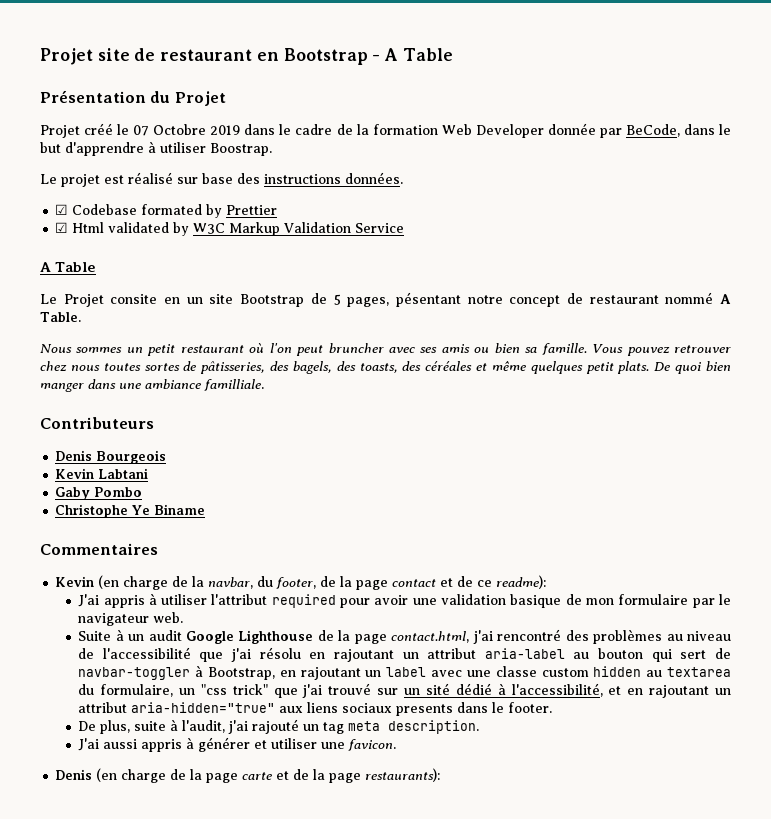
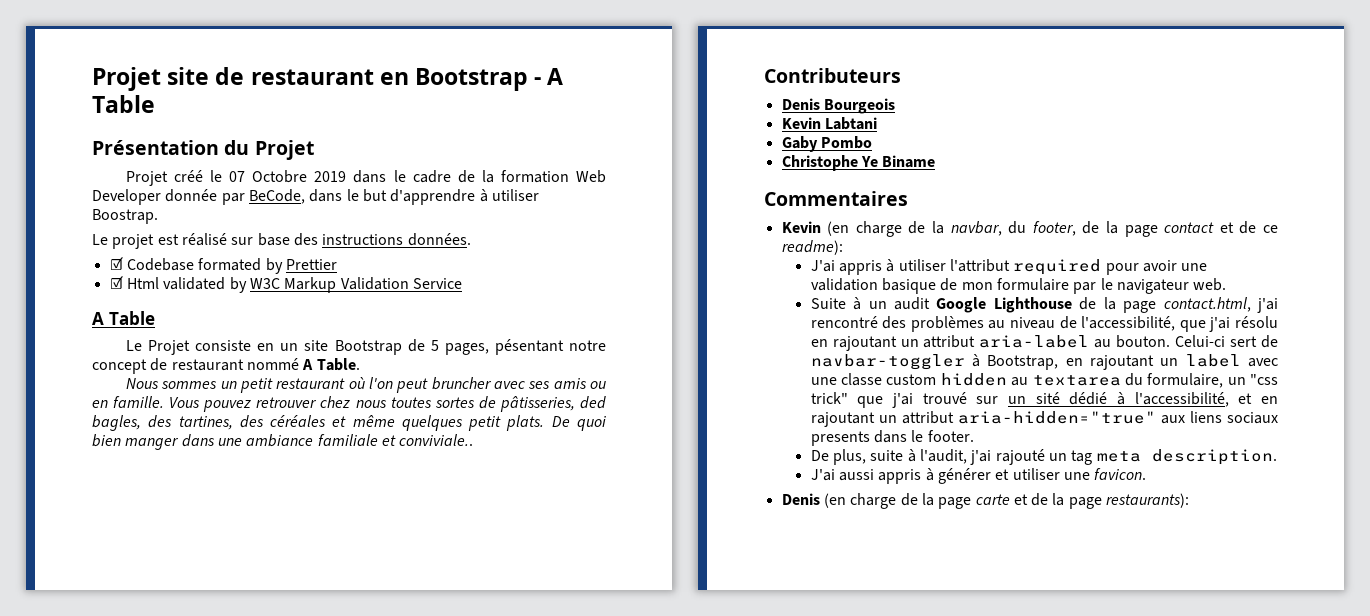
[110,294,158,304] consite -> [195,340,252,351] consiste
[494,343,538,353] bien sa -> [92,400,108,408] en
[270,361,398,374] des bagels, des toasts, -> [579,396,606,409] [92,415,233,431] ded bagles, des tartines,
[204,379,264,391] familliale. -> [317,434,474,446] familiale et conviviale..
[102,647,191,659] l'accessibilité -> [1081,316,1176,331] l'accessibilité,
[598,648,672,662] bouton qui -> [1116,335,1226,348] bouton. Celui-ci

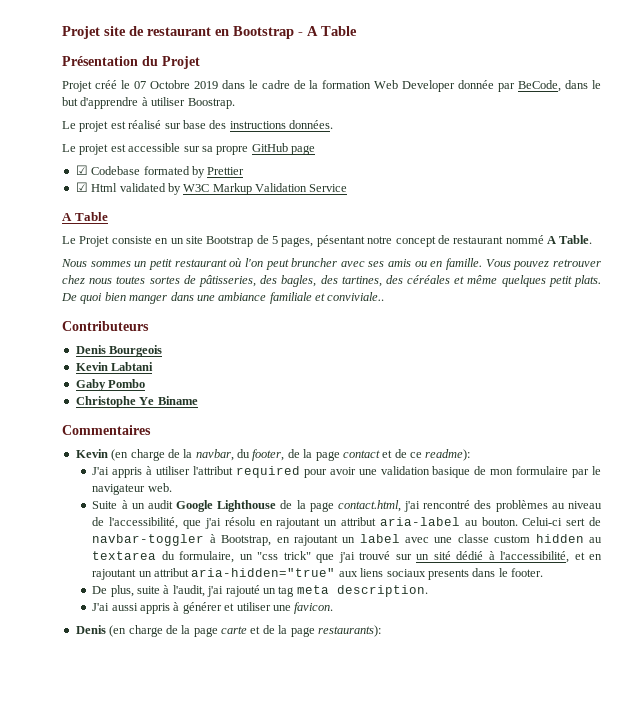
(471, 239) none -> [62,143,315,155] // Le projet est accessible sur sa propre GitHub page
[579,396,606,409] ded -> [260,275,278,284] des

